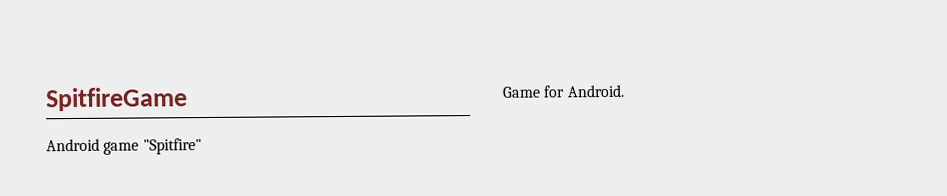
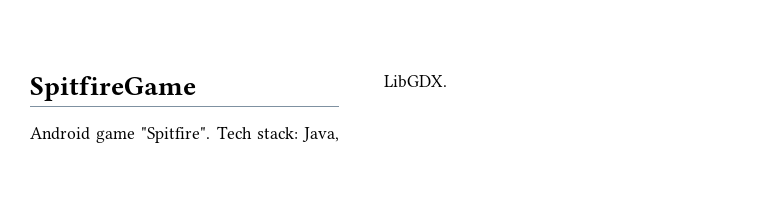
[142,138,202,155] [502,84,624,98] "Spitfire" // Game for Android. -> [141,126,339,143] [384,75,447,88] "Spitfire". Tech stack: Java, LibGDX.

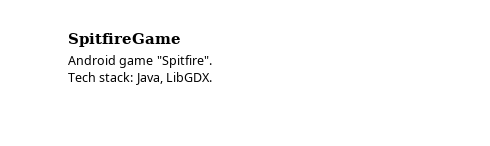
(211, 135) none -> (212, 61) //

